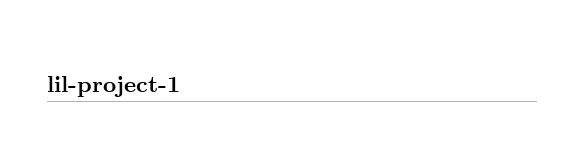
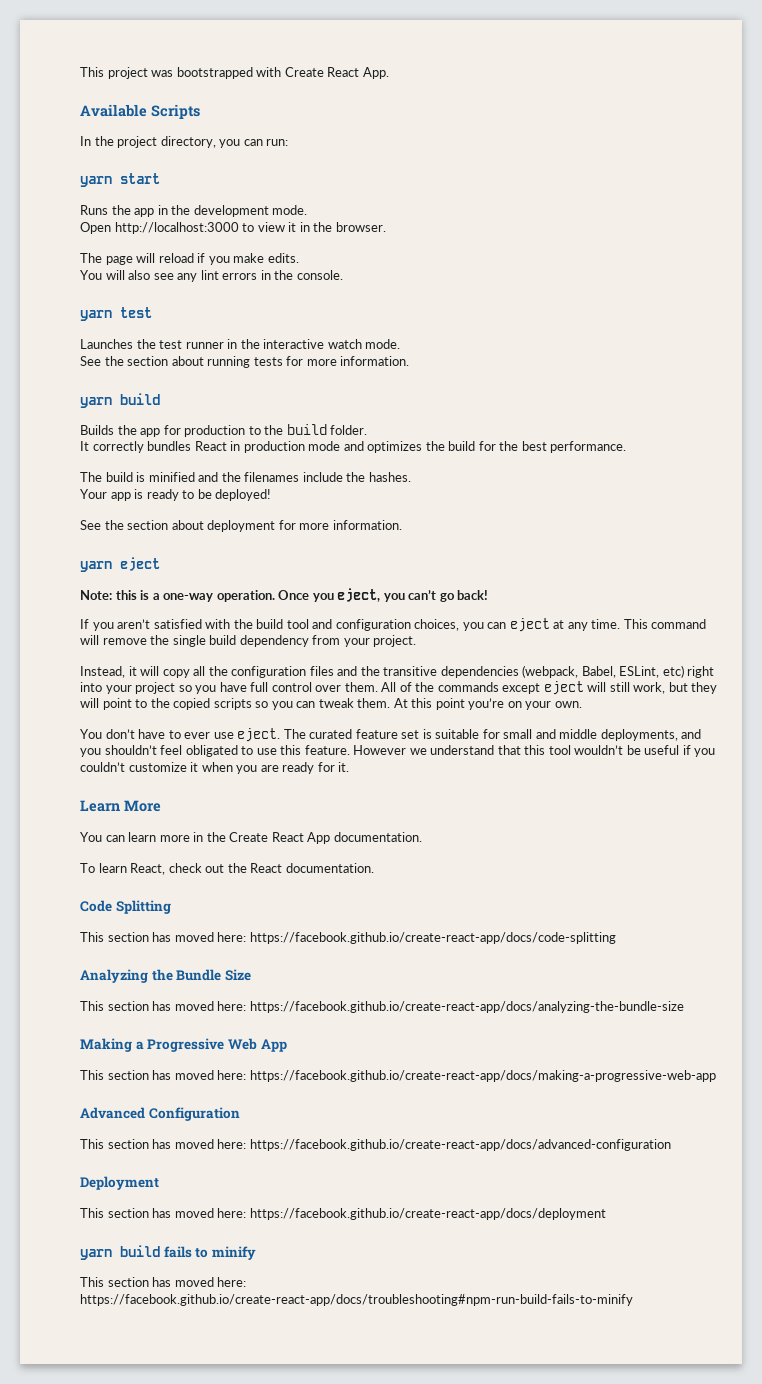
[47,76,180,97] lil-project-1 -> [80,67,389,79] [80,104,200,119] [80,136,289,148] [80,173,160,187] [80,205,308,217] [80,222,386,234] [80,253,299,265] [80,270,343,282] [80,307,152,321] [80,339,401,349] [80,356,410,368] [80,393,160,408] [80,424,368,437] [80,441,627,453] [80,472,411,482] [80,489,272,501] [80,520,402,532] [80,557,160,572] [80,588,489,602] [80,618,707,632] [80,635,417,647] [80,665,715,678] [80,681,718,695] [80,698,582,710] [80,728,702,742] [80,745,716,757] [80,762,350,774] [80,800,161,812] [80,832,422,844] [80,863,374,875] [80,900,171,914] [80,932,616,944] [80,969,251,983] [80,1001,684,1013] [80,1038,287,1052] [80,1070,716,1082] [80,1107,240,1121] [80,1139,671,1151] [80,1176,159,1190] [80,1208,606,1220] [80,1245,256,1260] [80,1277,247,1287] [80,1294,633,1306] This project was bootstrapped with Create React App. // Available Scripts // In the project directory, you can run: // yarn start // Runs the app in the development mode. // Open http://localhost:3000 to view it in the browser. // The page will reload if you make edits. // You will also see any lint errors in the console. // yarn test // Launches the test runner in the interactive watch mode. // See the section about running tests for more information. // yarn build // Builds the app for production to the build folder. // It correctly bundles React in production mode and optimizes the build for the best performance. // The build is minified and the filenames include the hashes. // Your app is ready to be deployed! // See the section about deployment for more information. // yarn eject // Note: this is a one-way operation. Once you eject, you can’t go back! // If you aren’t satisfied with the build tool and configuration choices, you can eject at any time. This command will remove the single build dependency from your project. // Instead, it will copy all the configuration files and the transitive dependencies (webpack, Babel, ESLint, etc) right into your project so you have full control over them. All of the commands except eject will still work, but they will point to the copied scripts so you can tweak them. At this point you’re on your own. // You don’t have to ever use eject. The curated feature set is suitable for small and middle deployments, and you shouldn’t feel obligated to use this feature. However we understand that this tool wouldn’t be useful if you couldn’t customize it when you are ready for it. // Learn More // You can learn more in the Create React App documentation. // To learn React, check out the React documentation. // Code Splitting // This section has moved here: https://facebook.github.io/create-react-app/docs/code-splitting // Analyzing the Bundle Size // This section has moved here: https://facebook.github.io/create-react-app/docs/analyzing-the-bundle-size // Making a Progressive Web App // This section has moved here: https://facebook.github.io/create-react-app/docs/making-a-progressive-web-app // Advanced Configuration // This section has moved here: https://facebook.github.io/create-react-app/docs/advanced-configuration // Deployment // This section has moved here: https://facebook.github.io/create-react-app/docs/deployment // yarn build fails to minify // This section has moved here: https://facebook.github.io/create-react-app/docs/troubleshooting#npm-run-build-fails-to-minify

